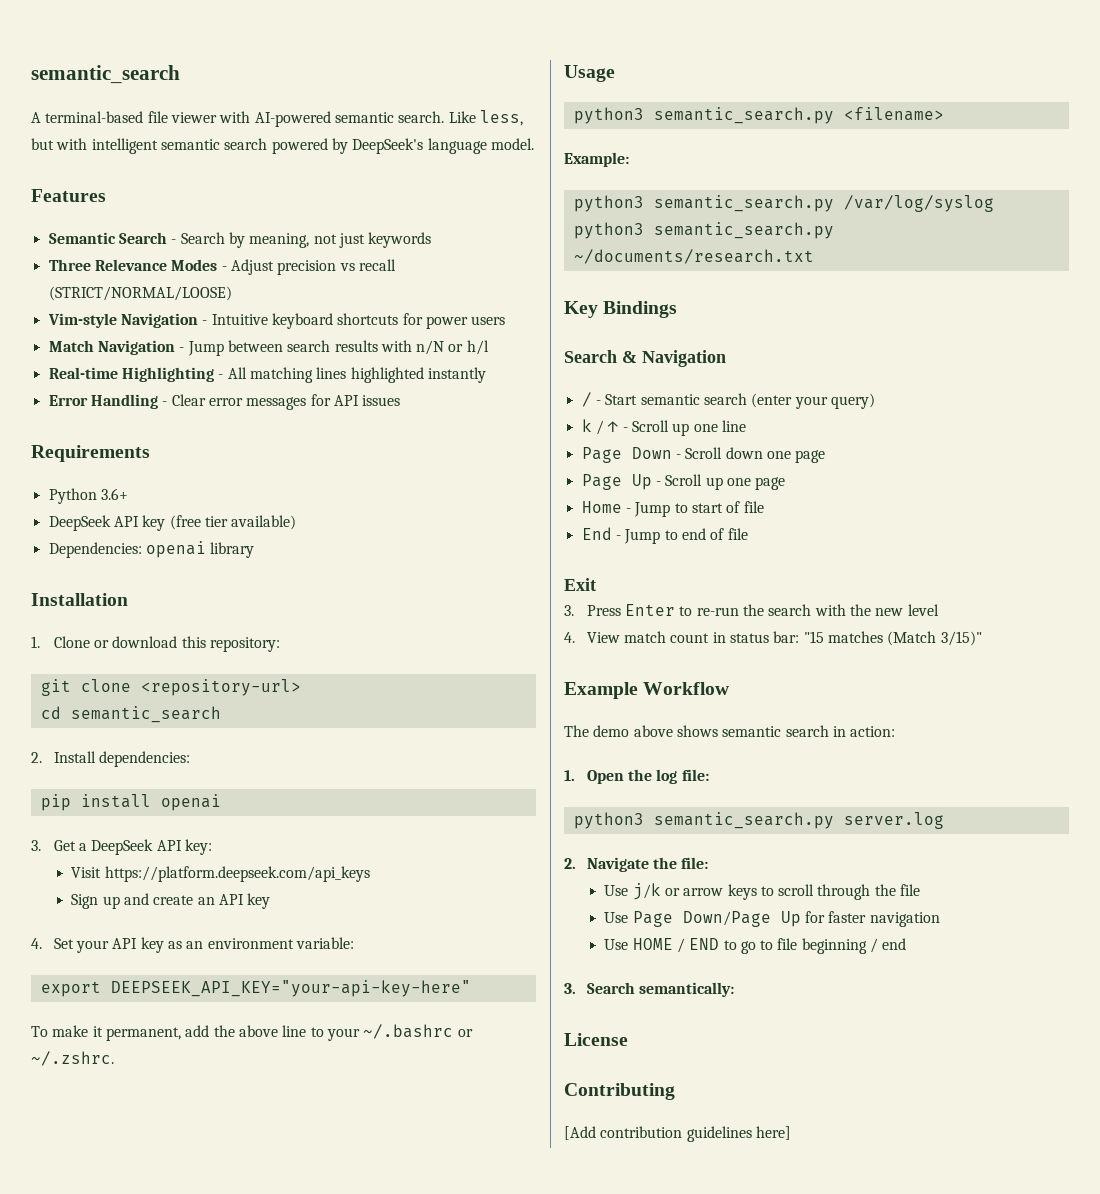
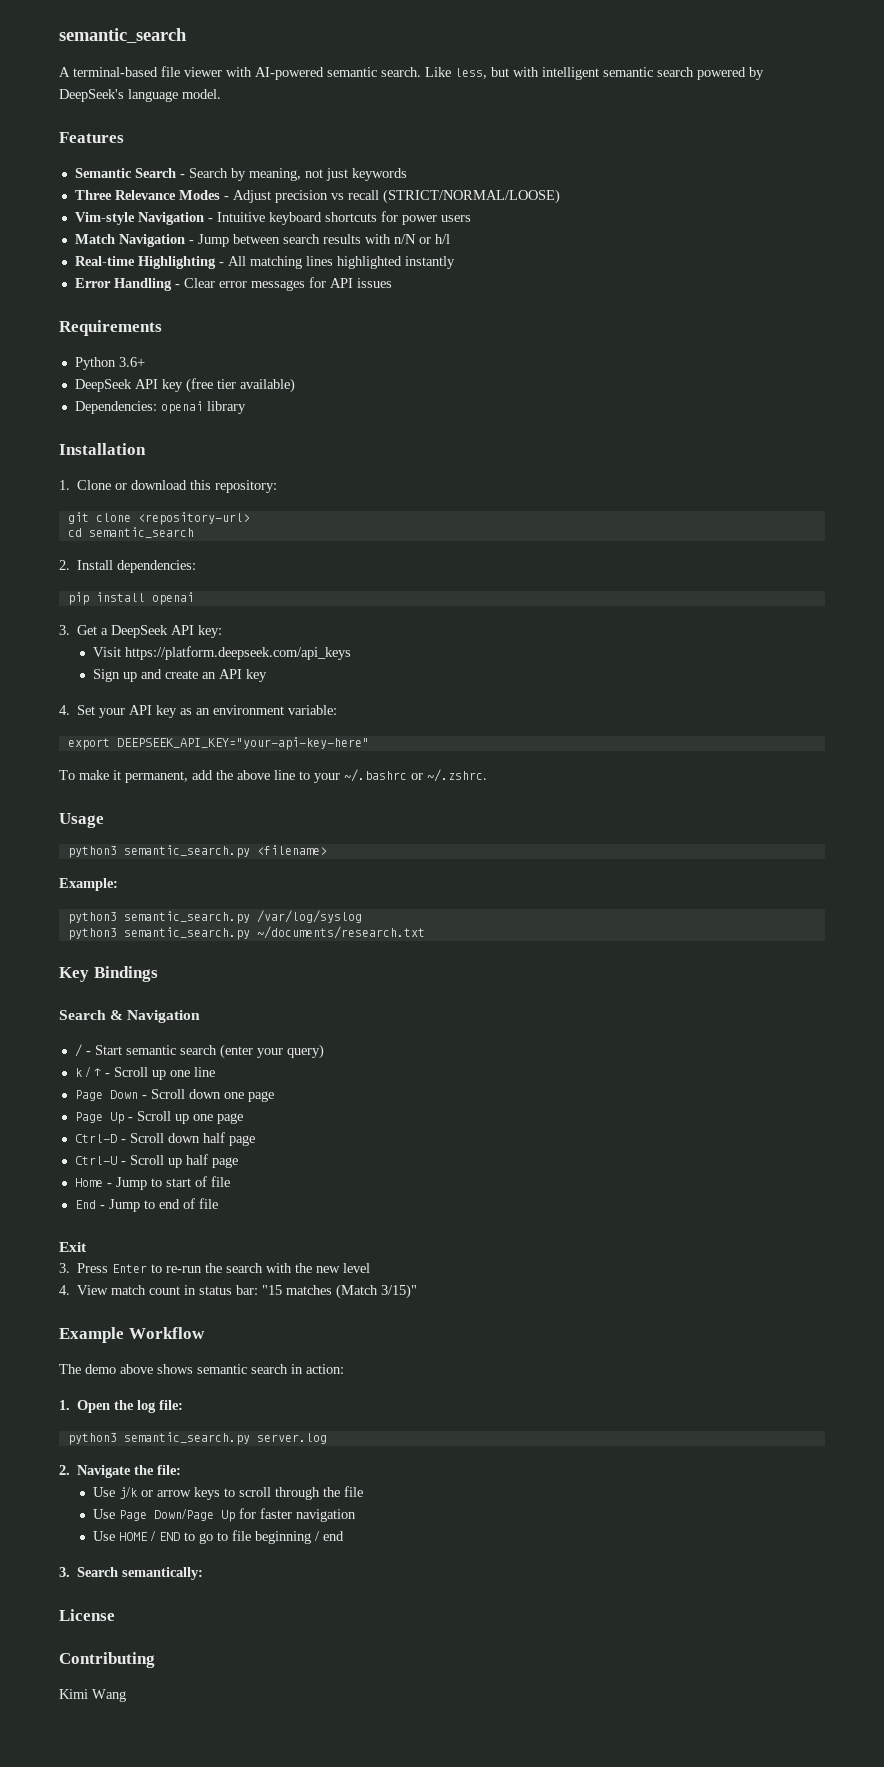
(786, 483) none -> [74,1132,255,1146] [74,1154,238,1168] // Ctrl-D - Scroll down half page // Ctrl-U - Scroll up half page
[564,1126,791,1142] [Add contribution guidelines here] -> [59,1689,126,1702] Kimi Wang

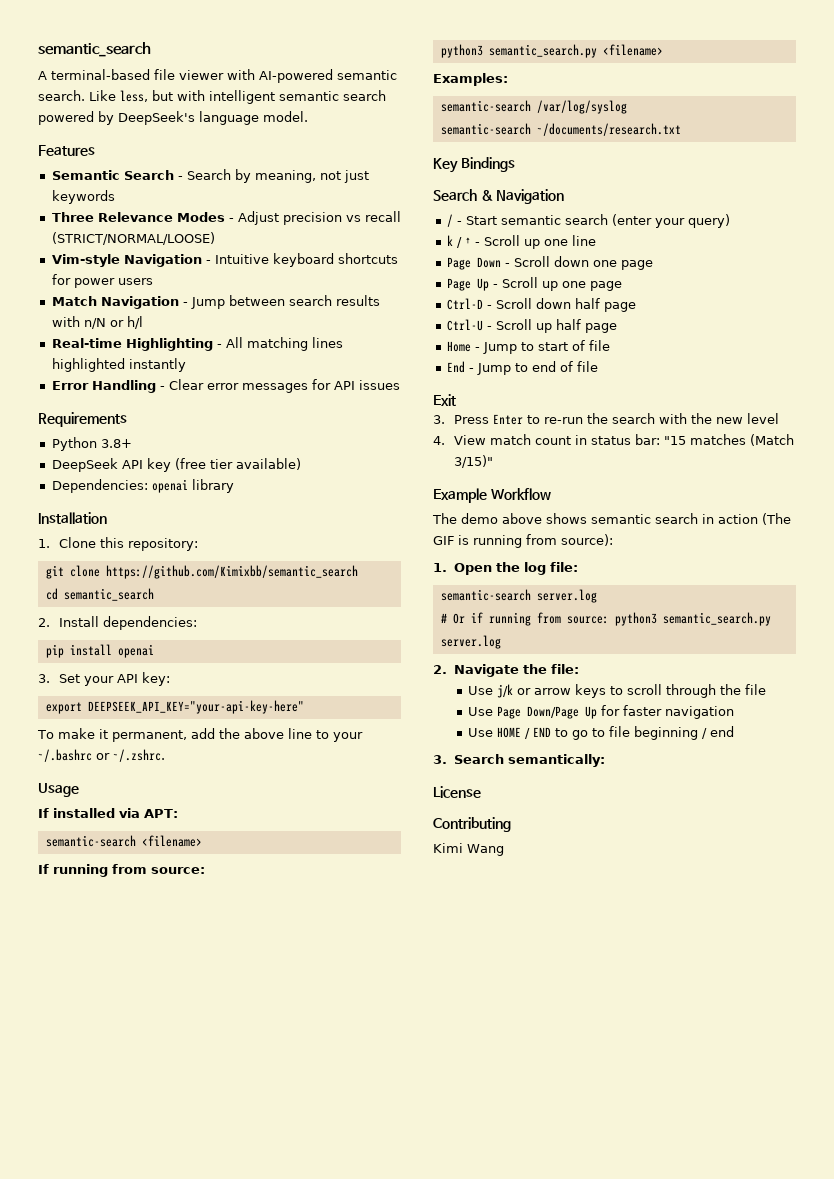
[118,357,145,367] 3.6+ -> [100,439,132,448] 3.8+
[115,480,188,490] or download -> (97, 542) none
[137,512,250,525] <repository-url> -> [105,565,358,579] https://github.com/Kimixbb/semantic_search
[77,625,223,638] [93,646,352,660] [93,669,268,682] [59,705,338,718] Get a DeepSeek API key: // Visit https://platform.deepseek.com/api_keys // Sign up and create an API key // 4. Set your API key as an environment variable: -> [59,672,171,686] Set your API key:
(104, 820) none -> [38,808,178,818] [45,835,202,847] [38,864,205,877] // If installed via APT: // semantic-search <filename> // If running from source:
[59,878,118,891] [67,911,250,924] Example: // python3 semantic_search.py -> [433,73,508,86] [440,100,531,112] Examples: // semantic-search
[67,927,250,940] python3 semantic_search.py -> [440,123,531,135] semantic-search
[306,1364,344,1374] action: -> [718,513,791,525] [433,534,613,548] action (The GIF is running from source):
(184, 1405) none -> [440,589,597,603] [440,612,609,626] semantic-search server.log // # Or if running from source:

